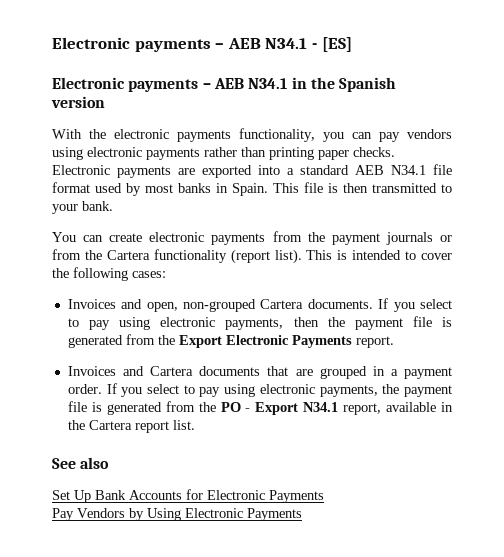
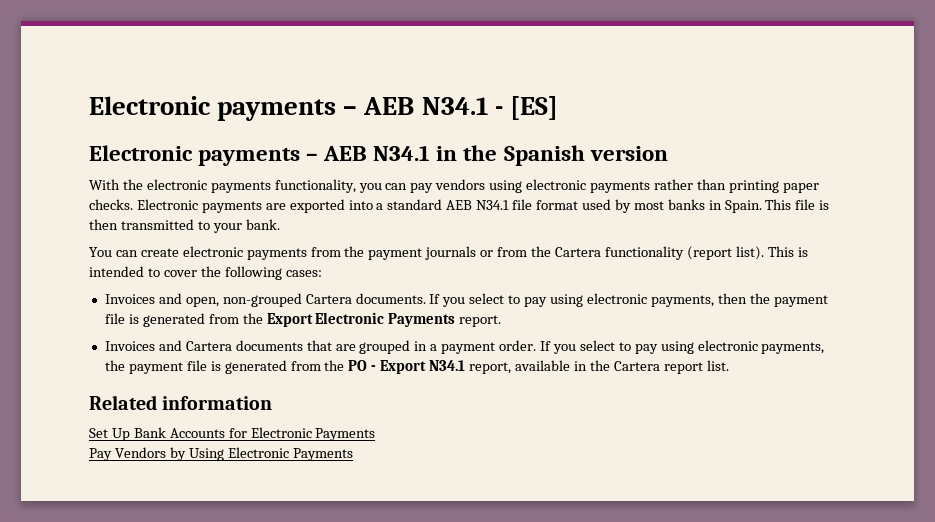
[52,457,110,469] See also -> [89,395,273,410] Related information

